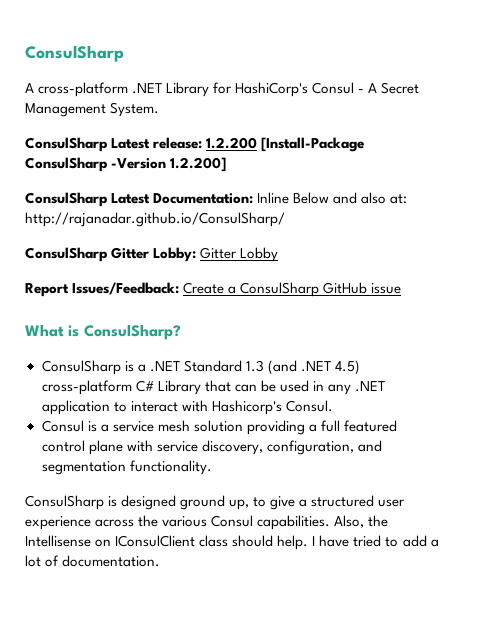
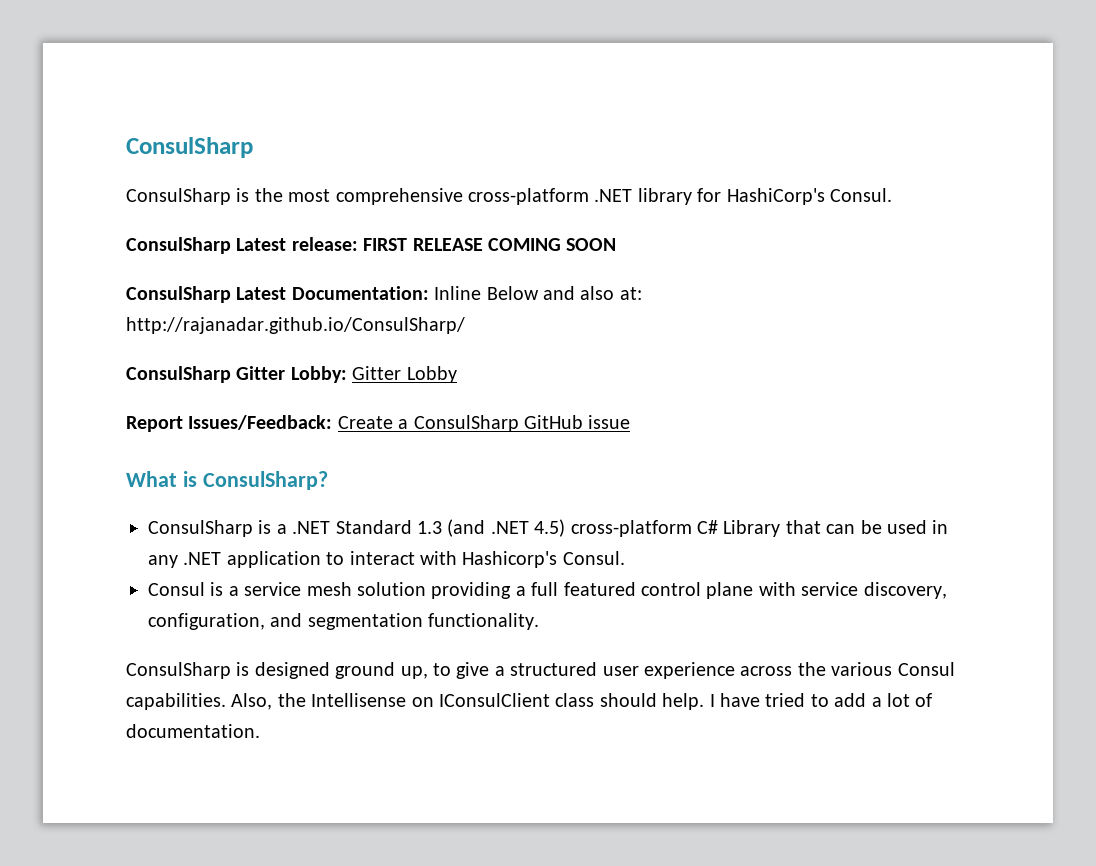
[25,83,34,93] A -> [126,188,463,205] ConsulSharp is the most comprehensive
[166,82,210,97] Library -> [637,188,692,205] library
[312,82,420,94] [25,102,160,117] [25,137,365,152] [25,157,227,172] Consul - A Secret Management System. // ConsulSharp Latest release: 1.2.200 [Install-Package ConsulSharp -Version 1.2.200] -> [829,188,892,202] [126,237,617,254] Consul. // ConsulSharp Latest release: FIRST RELEASE COMING SOON

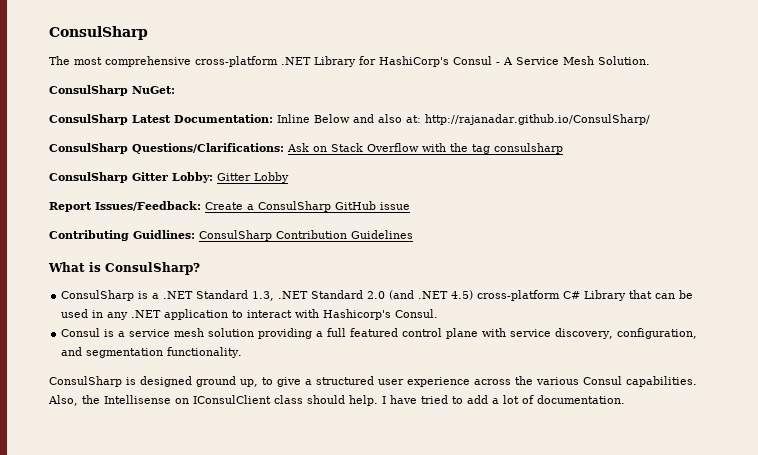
[126,188,283,205] ConsulSharp is the -> [49,56,70,65] The
[637,188,692,205] library -> [314,56,356,67] Library
[829,188,892,202] [126,237,617,254] Consul. // ConsulSharp Latest release: FIRST RELEASE COMING SOON -> [453,56,650,65] [49,85,175,96] Consul - A Service Mesh Solution. // ConsulSharp NuGet:
(465, 325) none -> [49,143,563,154] // ConsulSharp Questions/Clarifications: Ask on Stack Overflow with the tag consulsharp
(631, 422) none -> [49,230,413,241] // Contributing Guidlines: ConsulSharp Contribution Guidelines
[417,521,442,534] 1.3 -> [252,290,386,301] 1.3, .NET Standard 2.0

